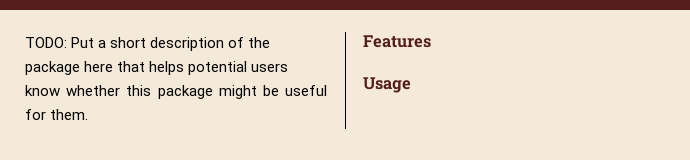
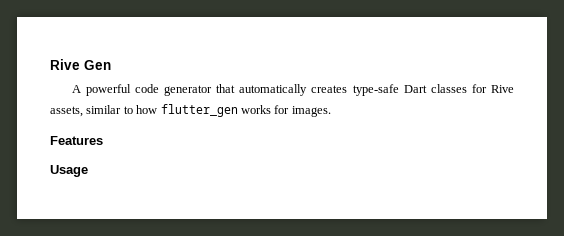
[25,37,271,51] [25,61,289,75] [25,85,327,99] [25,109,89,120] TODO: Put a short description of the package here that helps potential users know whether this package might be useful for them. -> [50,59,111,70] [71,84,514,96] [50,104,331,117] Rive Gen // A powerful code generator that automatically creates type-safe Dart classes for Rive assets, similar to how flutter_gen works for images.

